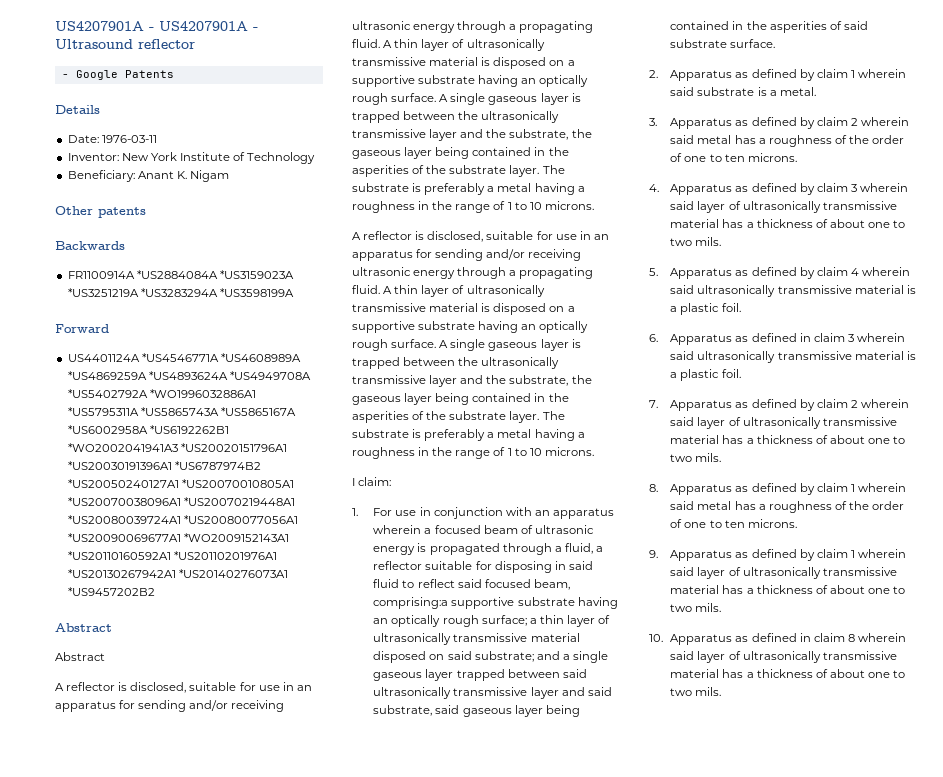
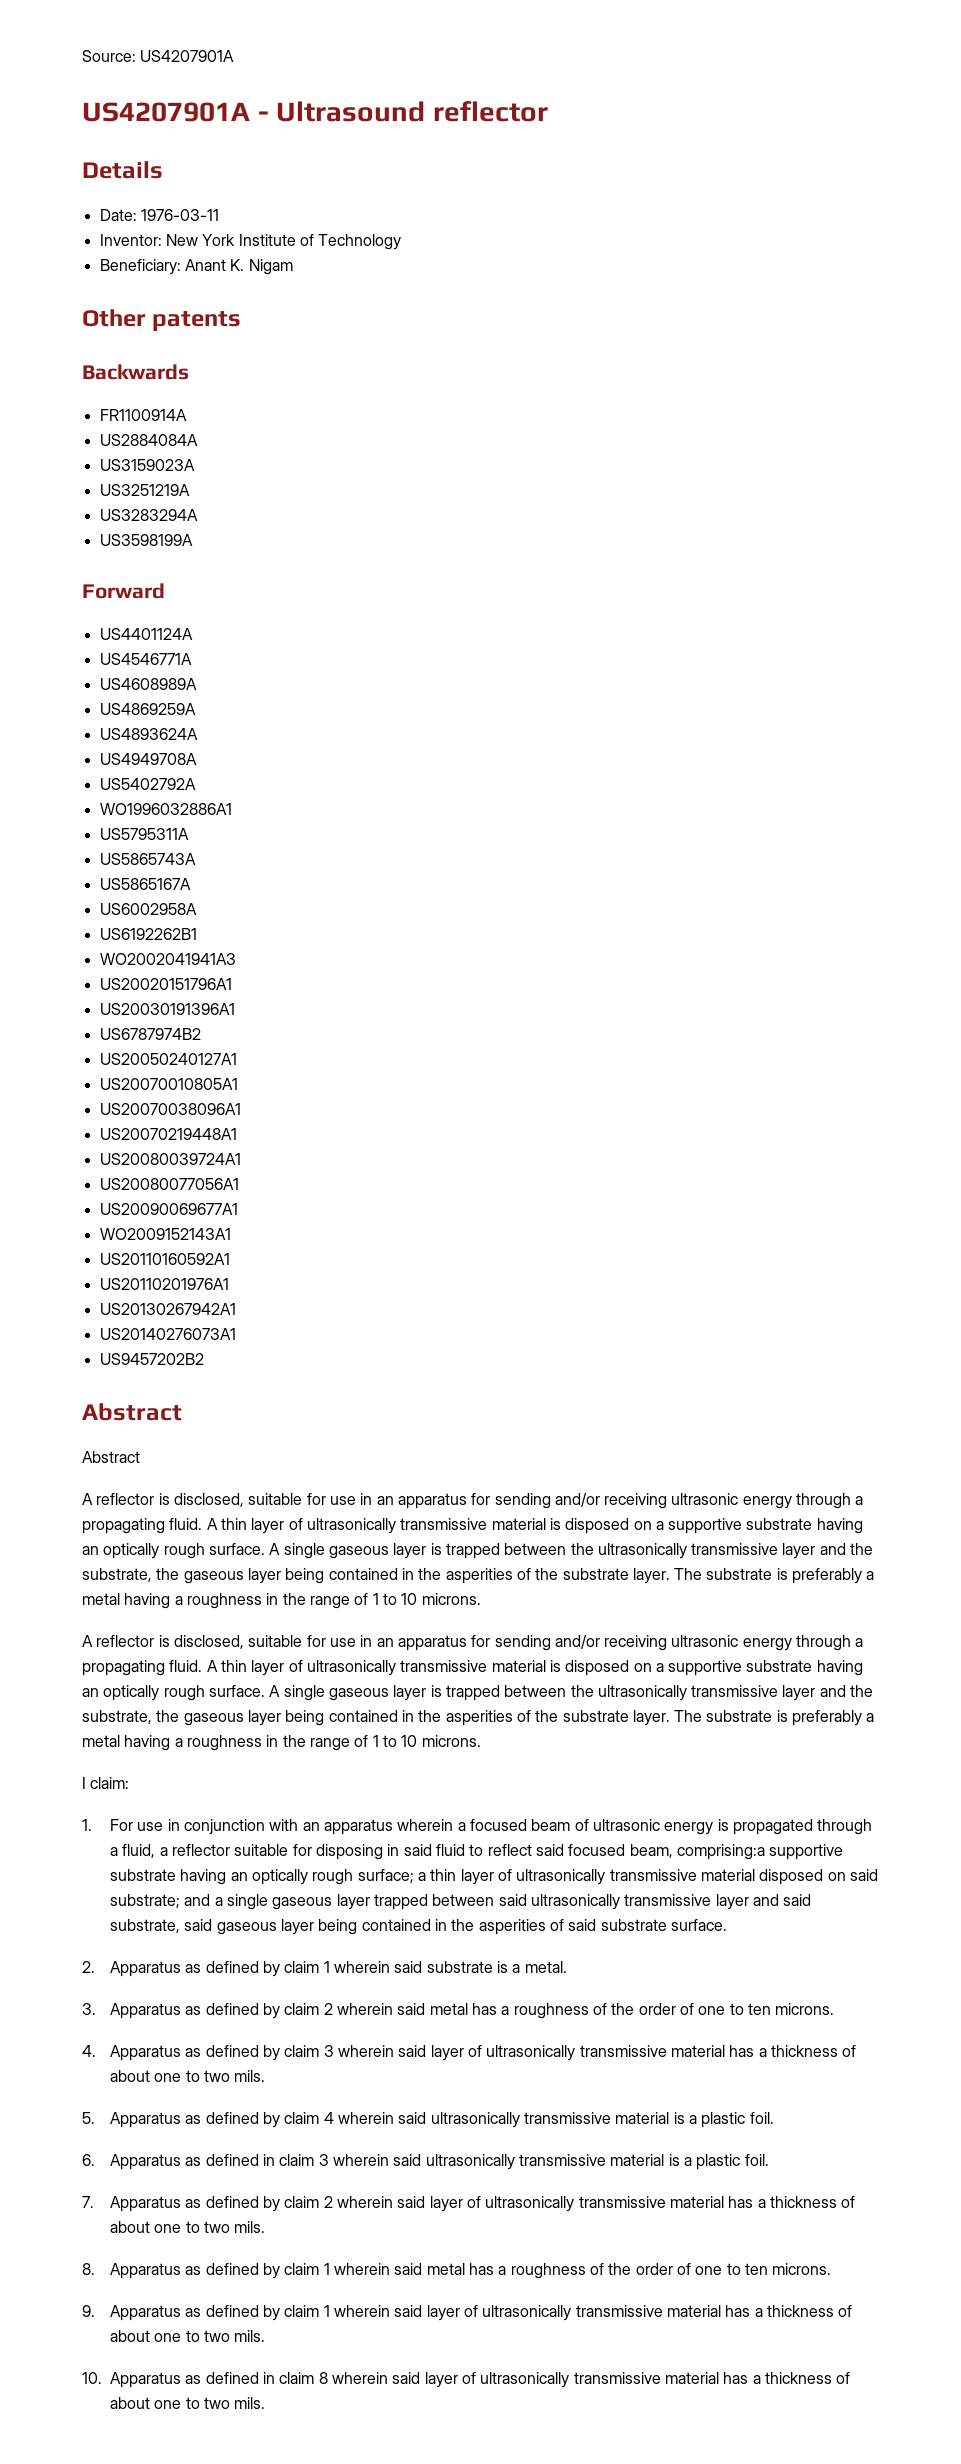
[55,21,154,31] US4207901A - -> [82,50,235,62] Source: US4207901A //
[61,70,174,80] // - Google Patents -> (548, 111) none
[136,270,294,279] [67,288,294,297] [55,324,109,333] [67,353,301,362] [67,371,311,380] [67,389,256,398] [67,407,296,416] [67,425,229,434] [67,443,287,452] [67,461,261,470] [67,479,294,488] [67,497,295,506] [67,515,298,524] [67,533,289,542] [67,551,277,560] [67,569,288,578] [67,587,155,596] *US2884084A *US3159023A *US3251219A *US3283294A *US3598199A // Forward // US4401124A *US4546771A *US4608989A *US4869259A *US4893624A *US4949708A *US5402792A *WO1996032886A1 *US5795311A *US5865743A *US5865167A *US6002958A *US6192262B1 *WO2002041941A3 *US20020151796A1 *US20030191396A1 *US6787974B2 *US20050240127A1 *US20070010805A1 *US20070038096A1 *US20070219448A1 *US20080039724A1 *US20080077056A1 *US20090069677A1 *WO2009152143A1 *US20110160592A1 *US20110201976A1 *US20130267942A1 *US20140276073A1 *US9457202B2 -> [99,434,198,446] [99,459,195,471] [99,484,190,496] [99,509,198,521] [99,534,193,546] [82,583,165,599] [99,628,193,640] [99,653,192,665] [99,678,197,690] [99,703,196,715] [99,728,198,740] [99,753,197,765] [99,778,196,790] [99,803,232,815] [99,828,189,840] [99,853,196,865] [99,878,191,890] [99,903,197,915] [99,928,197,940] [99,953,236,965] [99,978,232,990] [99,1003,235,1015] [99,1028,201,1040] [99,1053,237,1065] [99,1078,238,1090] [99,1103,241,1115] [99,1128,237,1140] [99,1153,241,1165] [99,1178,239,1190] [99,1203,238,1215] [99,1228,231,1240] [99,1253,230,1265] [99,1278,229,1290] [99,1303,236,1315] [99,1328,236,1340] [99,1353,204,1365] // US2884084A // US3159023A // US3251219A // US3283294A // US3598199A // Forward // US4401124A // US4546771A // US4608989A // US4869259A // US4893624A // US4949708A // US5402792A // WO1996032886A1 // US5795311A // US5865743A // US5865167A // US6002958A // US6192262B1 // WO2002041941A3 // US20020151796A1 // US20030191396A1 // US6787974B2 // US20050240127A1 // US20070010805A1 // US20070038096A1 // US20070219448A1 // US20080039724A1 // US20080077056A1 // US20090069677A1 // WO2009152143A1 // US20110160592A1 // US20110201976A1 // US20130267942A1 // US20140276073A1 // US9457202B2

